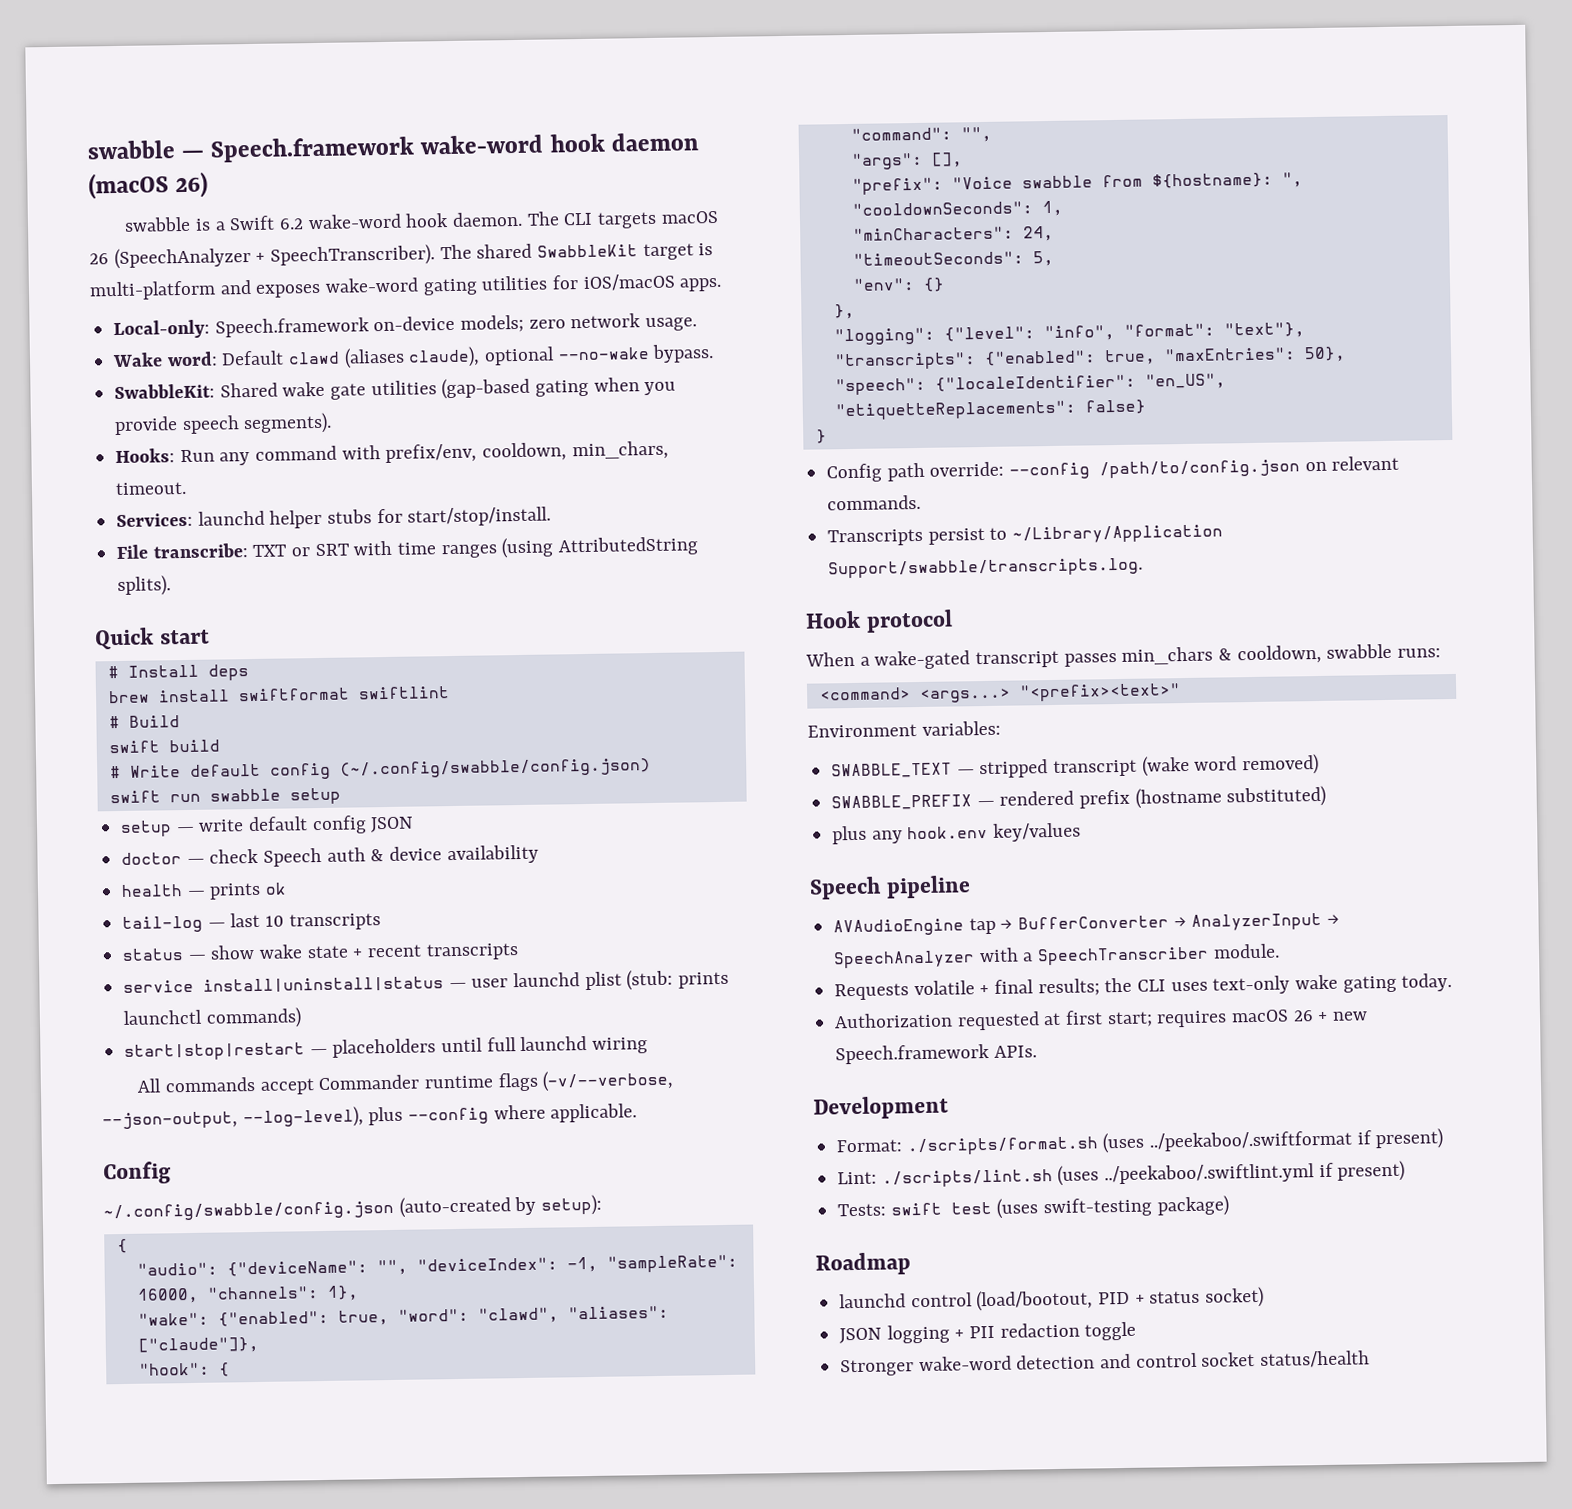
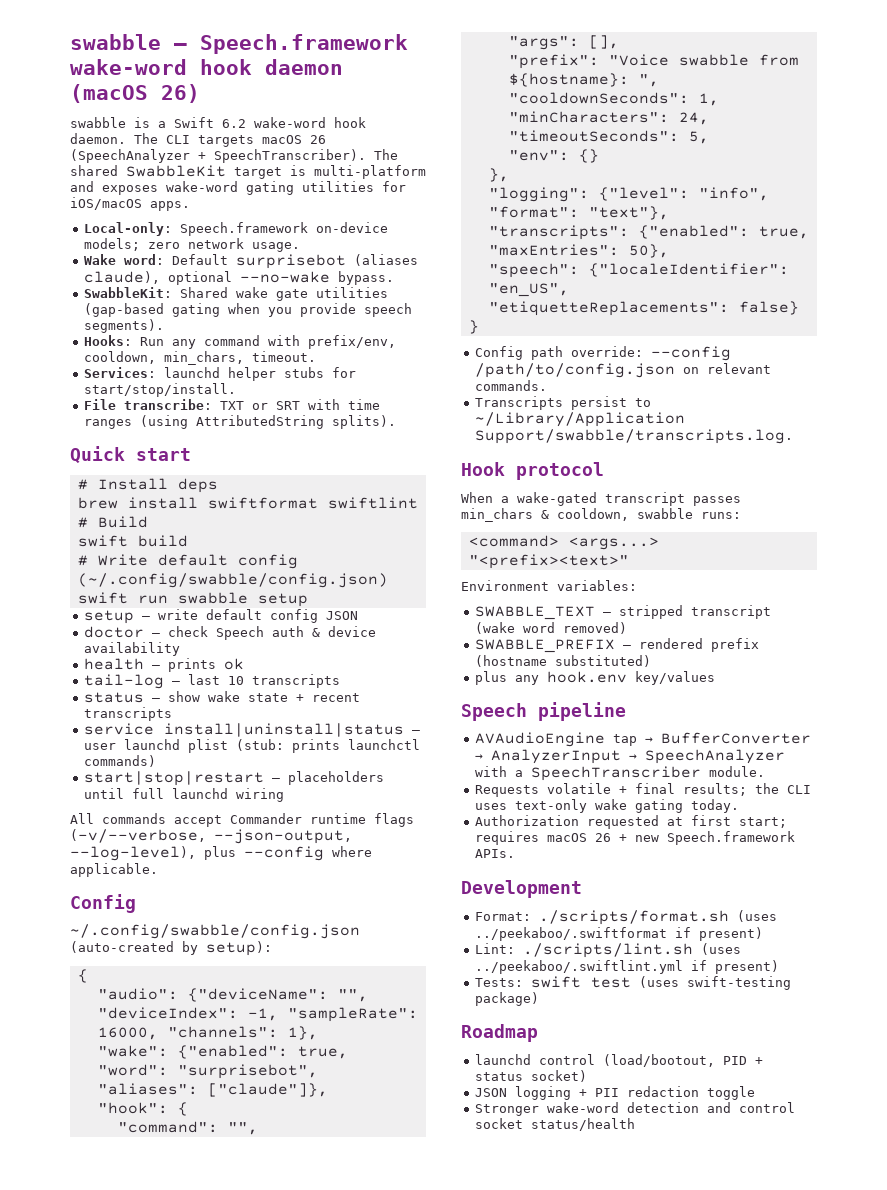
[288,351,341,365] clawd -> [236,254,347,269] surprisebot
[477,1307,559,1324] "clawd", -> [177,1064,318,1079] "surprisebot",

